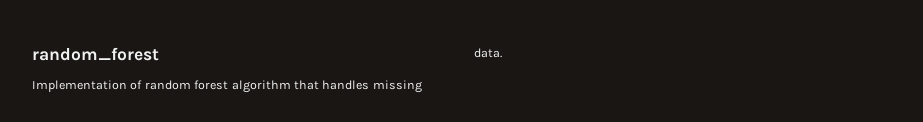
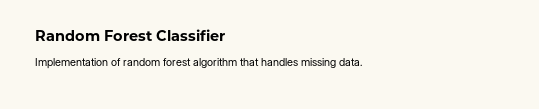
[32,47,159,61] random_forest -> [35,29,225,41] Random Forest Classifier

